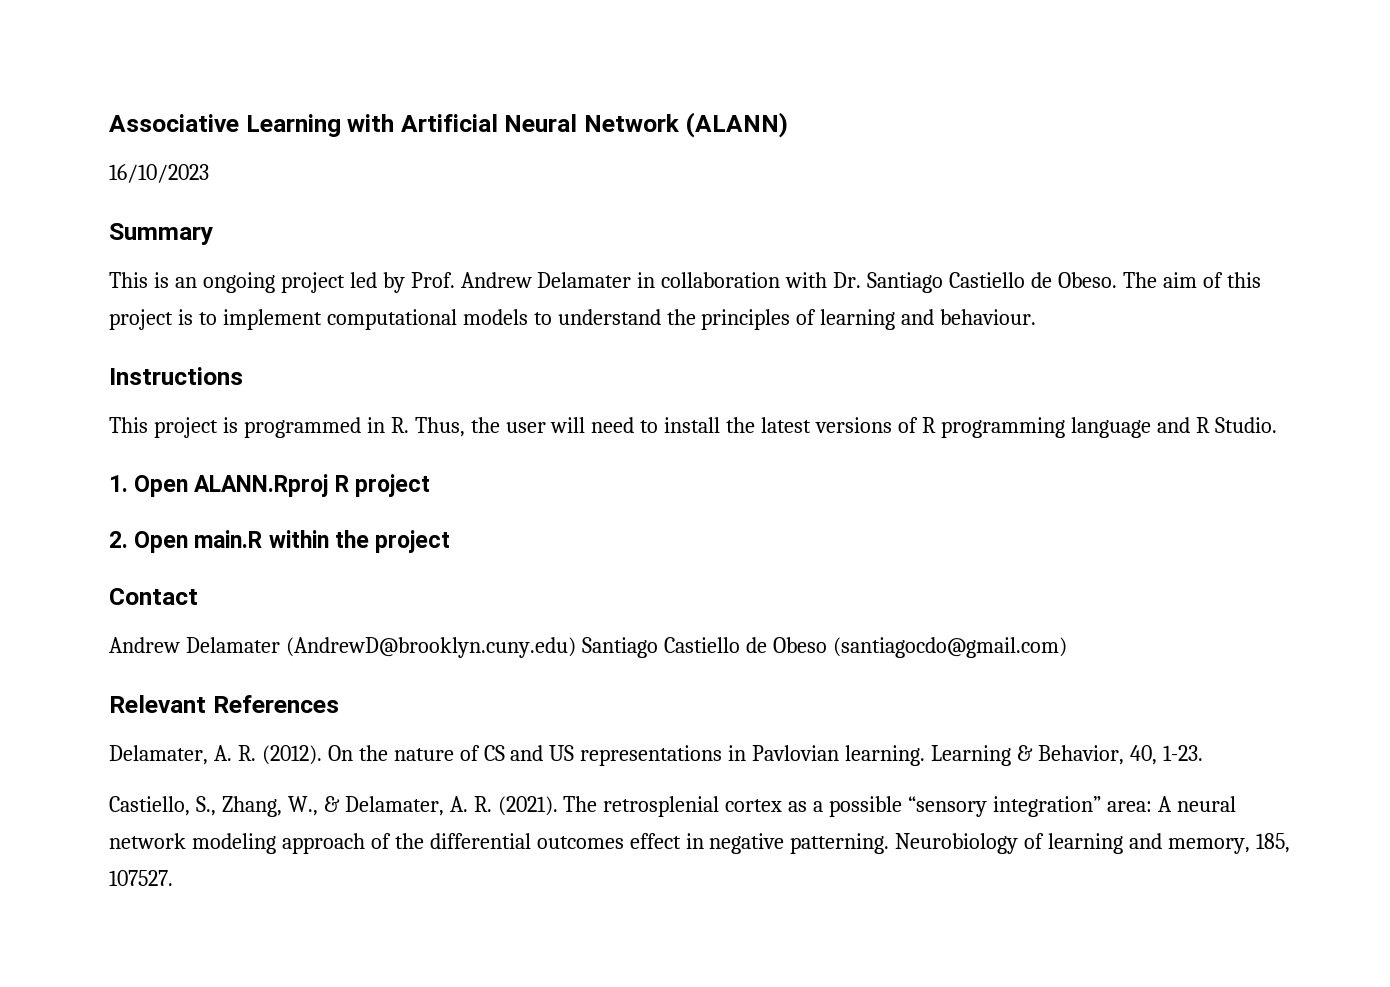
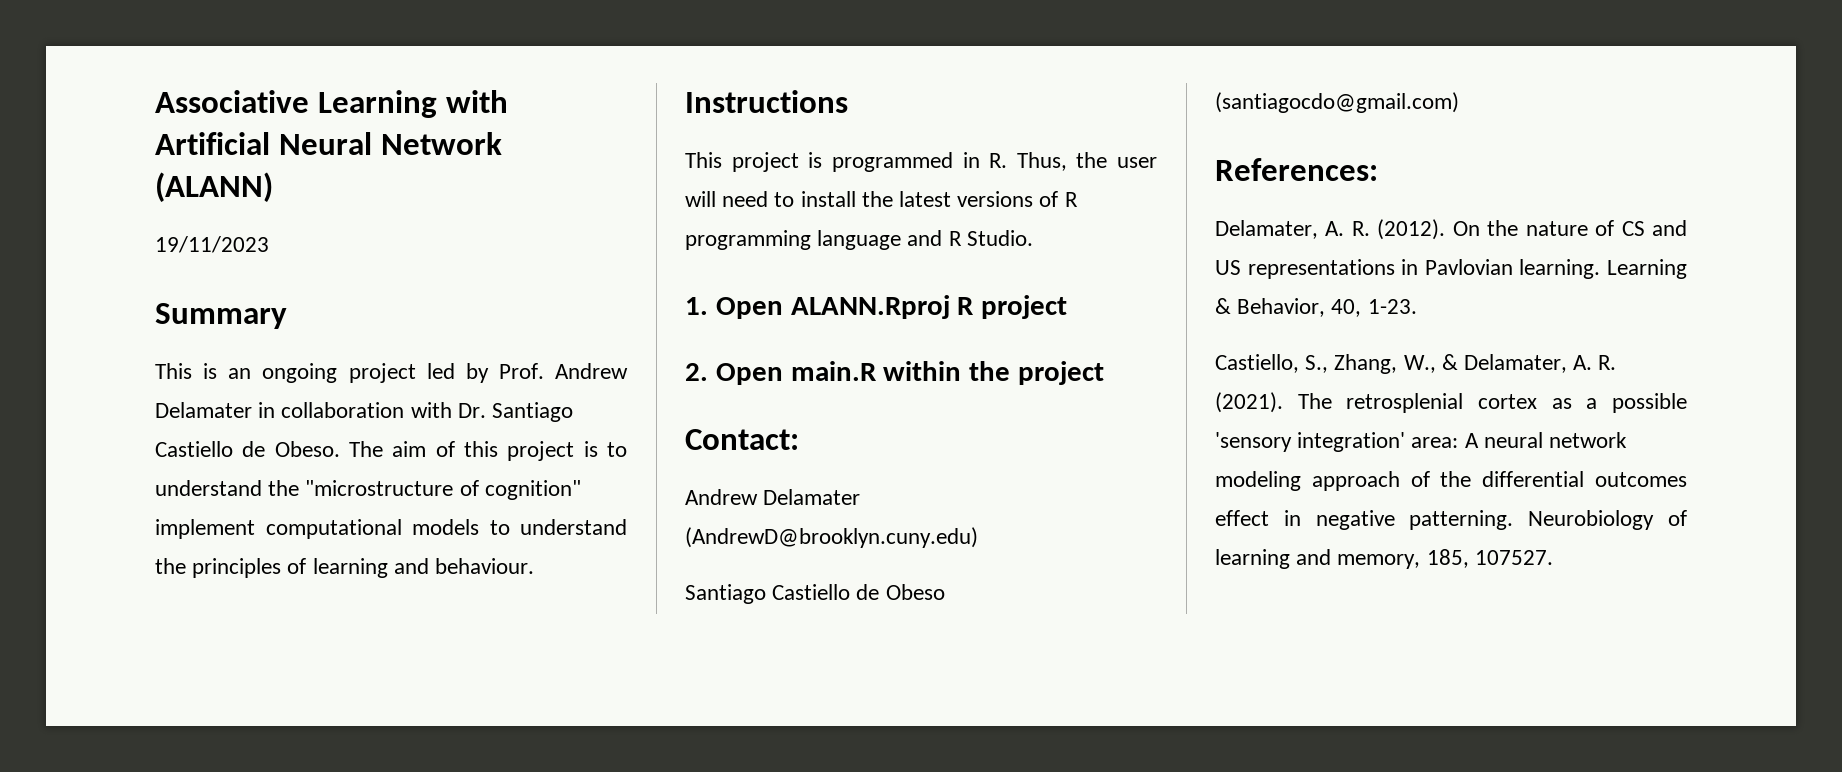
[109,164,209,183] 16/10/2023 -> [155,236,269,253] 19/11/2023
(217, 318) none -> [155,480,581,500] understand the "microstructure of cognition"
[109,588,198,605] Contact -> [685,429,799,450] Contact:
(576, 647) none -> (978, 537) //
[109,695,339,713] Relevant References -> [1215,158,1378,181] References:
[908,796,1102,817] “sensory integration” -> [1215,432,1406,452] 'sensory integration'

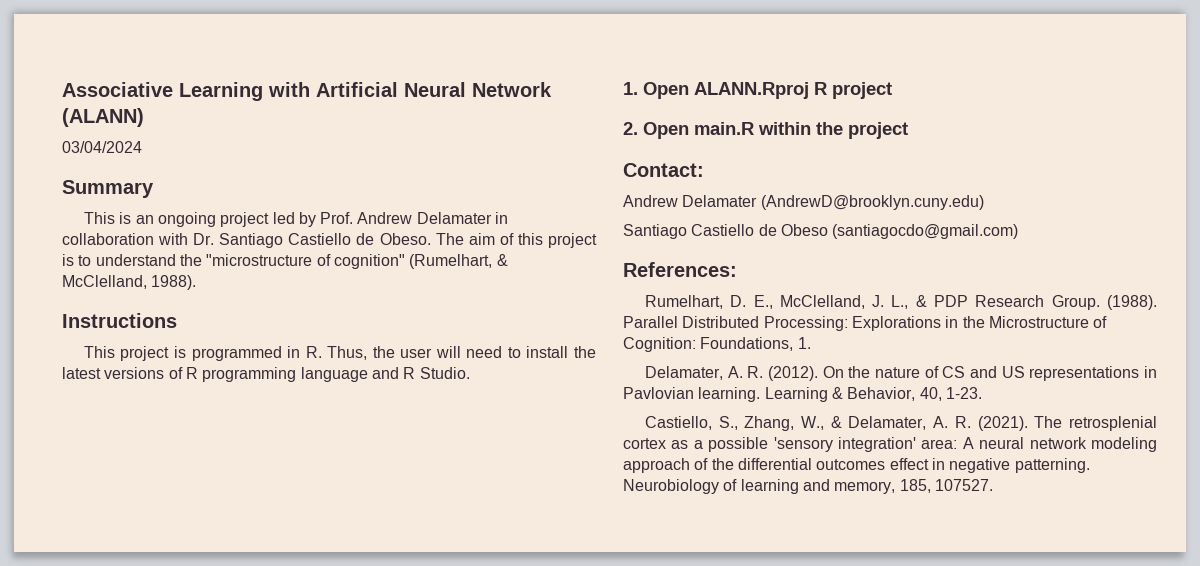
[155,236,269,253] 19/11/2023 -> [62,141,142,153] 03/04/2024
[155,519,627,539] [155,558,535,578] implement computational models to understand the principles of learning and behaviour. -> [409,254,508,269] [62,275,197,290] (Rumelhart, & McClelland, 1988).
(1378, 169) none -> [644,295,1157,310] [623,316,1108,331] [623,337,811,352] // Rumelhart, D. E., McClelland, J. L., & PDP Research Group. (1988). Parallel Distributed Processing: Explorations in the Microstructure of Cognition: Foundations, 1.

